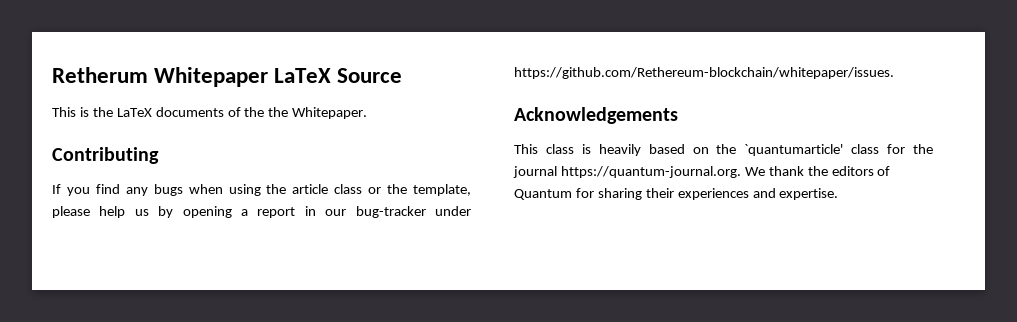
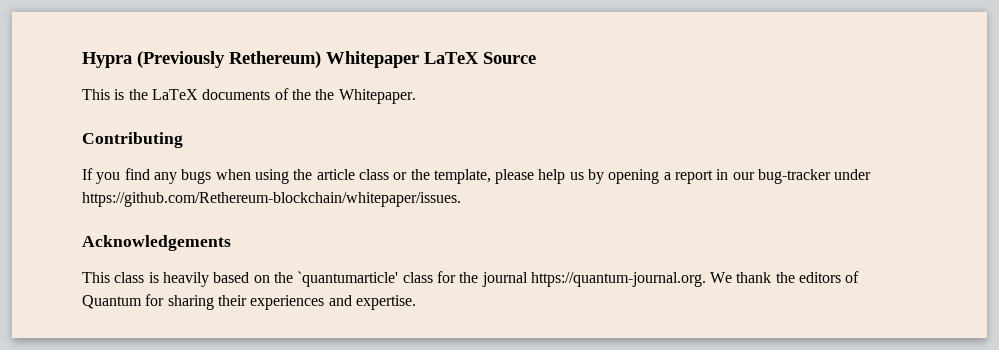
[52,67,148,83] Retherum -> [82,51,321,68] Hypra (Previously Rethereum)

